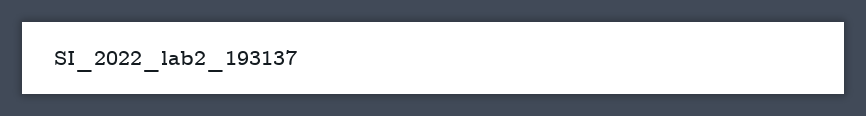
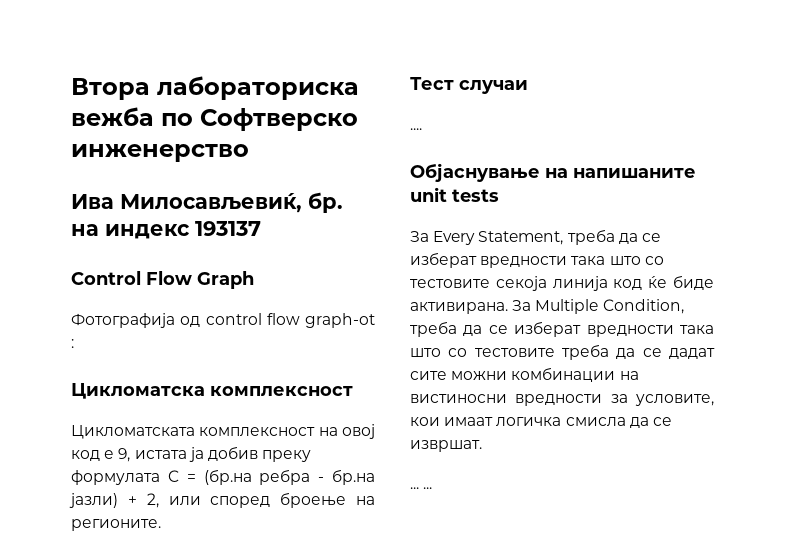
[54,50,297,72] SI_2022_lab2_193137 -> [71,76,359,100] [71,107,358,131] [71,144,249,162] [71,192,343,213] [71,221,261,239] [71,271,254,289] [71,313,375,328] [71,339,74,348] [71,383,353,399] [71,424,375,439] [71,446,312,462] [71,469,375,485] [69,492,375,508] [71,519,161,531] [410,77,528,94] [410,128,422,130] [410,163,696,182] [410,187,499,202] [410,229,661,245] [410,252,664,268] [410,275,714,291] [410,299,684,314] [410,321,714,337] [410,344,715,360] [410,367,639,382] [410,394,714,406] [410,417,672,428] [410,440,482,452] [410,487,433,489] Втора лабораториска вежба по Софтверско инженерство // Ива Милосављевиќ, бр. на индекс 193137 // Control Flow Graph // Фотографија од control flow graph-ot : // Цикломатска комплексност // Цикломатската комплексност на овој код е 9, истата ја добив преку формулата C = (бр.на ребра - бр.на јазли) + 2, или според броење на регионите. // Тест случаи // .... // Објаснување на напишаните unit tests // За Every Statement, треба да се изберат вредности така што со тестовите секоја линија код ќе биде активирана. За Multiple Condition, треба да се изберат вредности така што со тестовите треба да се дадат сите можни комбинации на вистиносни вредности за условите, кои имаат логичка смисла да се извршат. // ... ...

